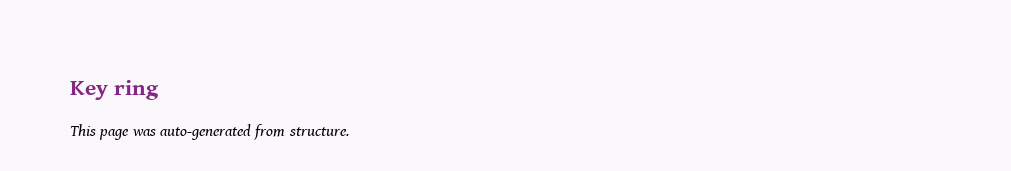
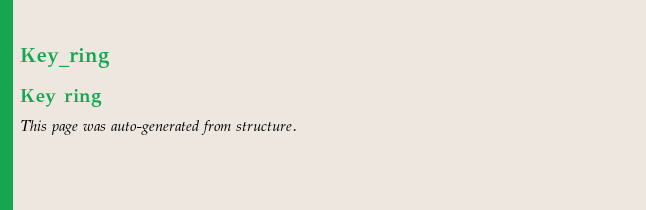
(70, 90) none -> [20,48,110,68] Key_ring //

